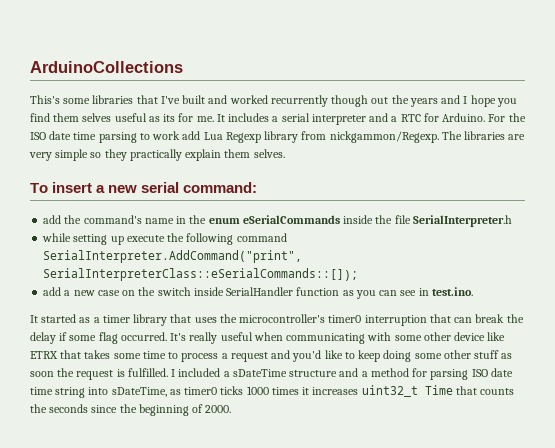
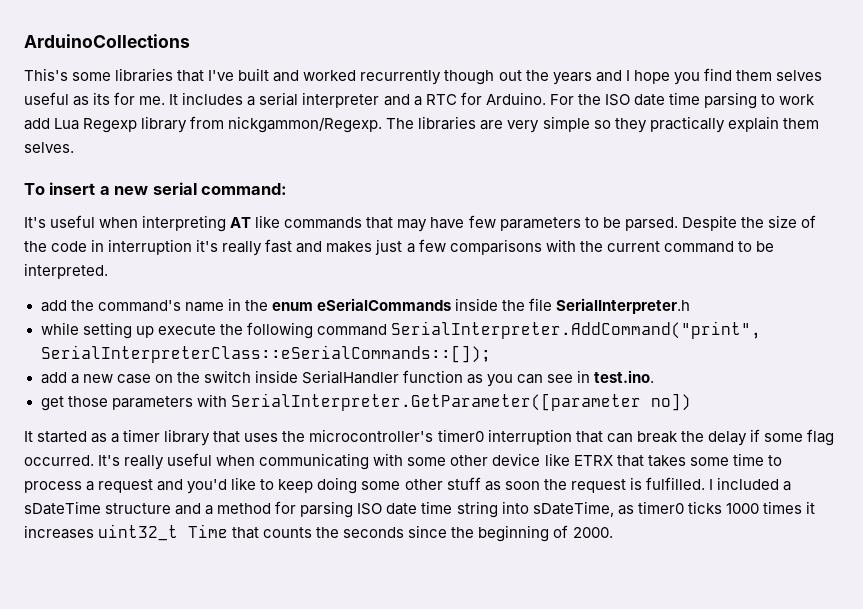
(258, 187) none -> [24,215,816,232] [24,239,774,256] [24,263,108,279] // It's useful when interpreting AT like commands that may have few parameters to be parsed. Despite the size of the code in interruption it's really fast and makes just a few comparisons with the current command to be interpreted.
(473, 291) none -> [40,393,691,411] // get those parameters with SerialInterpreter.GetParameter([parameter nº])

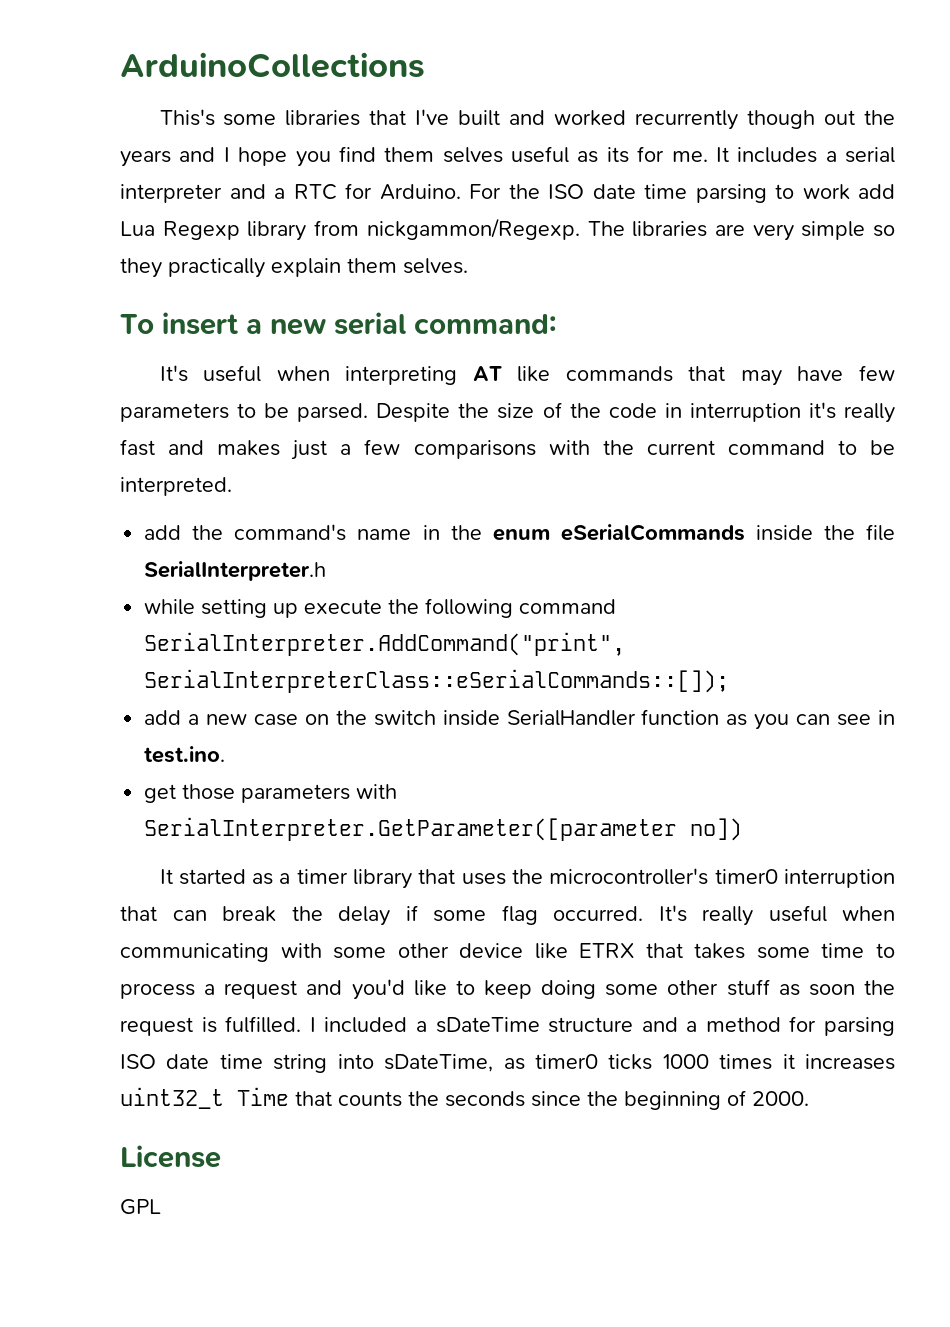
(613, 532) none -> [120,1145,221,1168] [120,1199,161,1215] // License // GPL

